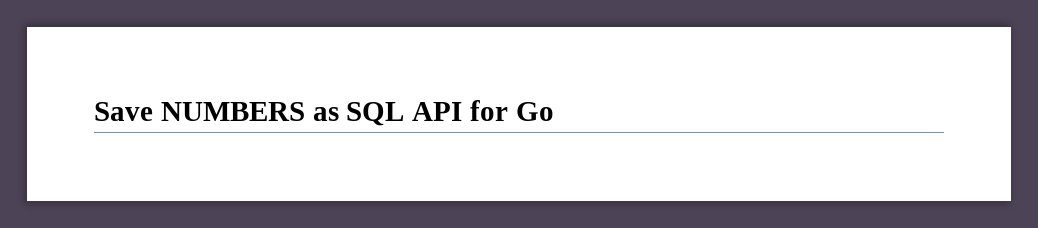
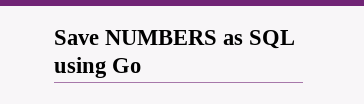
[412,100,509,121] API for -> [54,57,107,78] using

